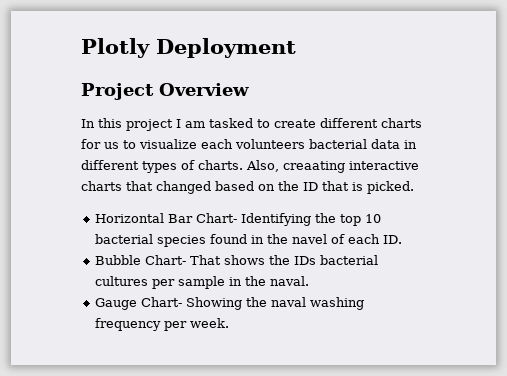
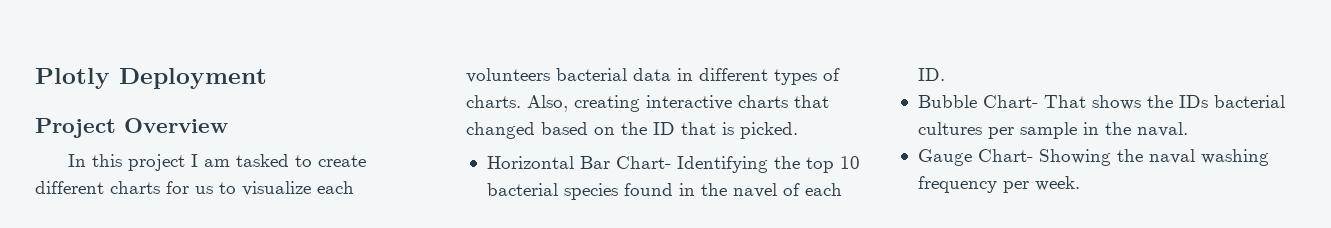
[283,161,345,173] creaating -> [574,95,640,112] creating

